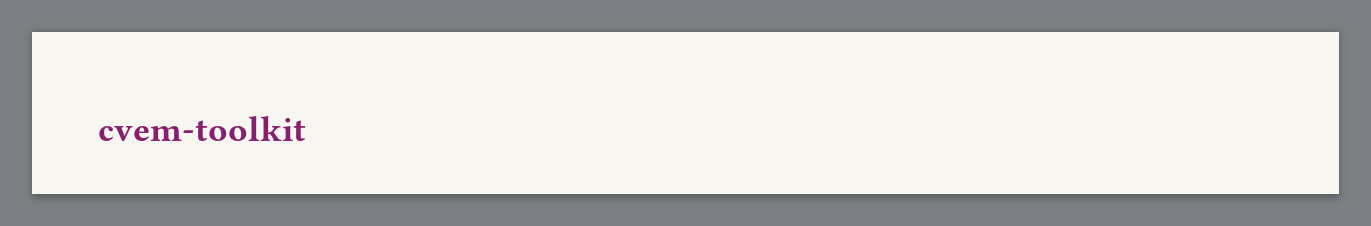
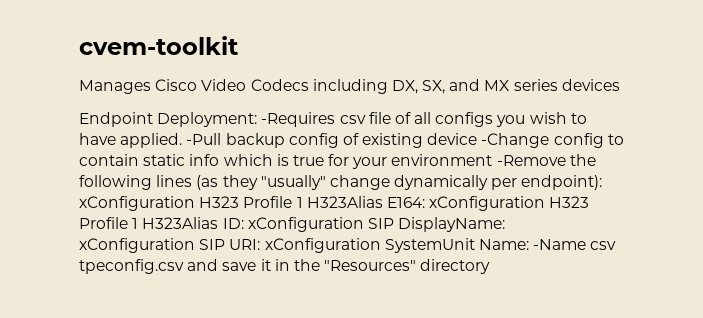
(306, 128) none -> [79,79,620,94] [79,112,587,127] [79,133,624,148] [79,154,596,169] [79,175,603,190] [79,196,590,211] [79,217,506,232] [79,238,617,253] [79,259,491,274] // Manages Cisco Video Codecs including DX, SX, and MX series devices // Endpoint Deployment: -Requires csv file of all configs you wish to have applied. -Pull backup config of existing device -Change config to contain static info which is true for your environment -Remove the following lines (as they "usually" change dynamically per endpoint): xConfiguration H323 Profile 1 H323Alias E164: xConfiguration H323 Profile 1 H323Alias ID: xConfiguration SIP DisplayName: xConfiguration SIP URI: xConfiguration SystemUnit Name: -Name csv tpeconfig.csv and save it in the "Resources" directory

